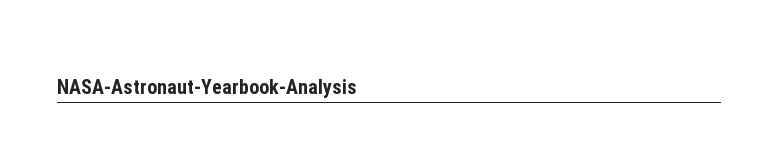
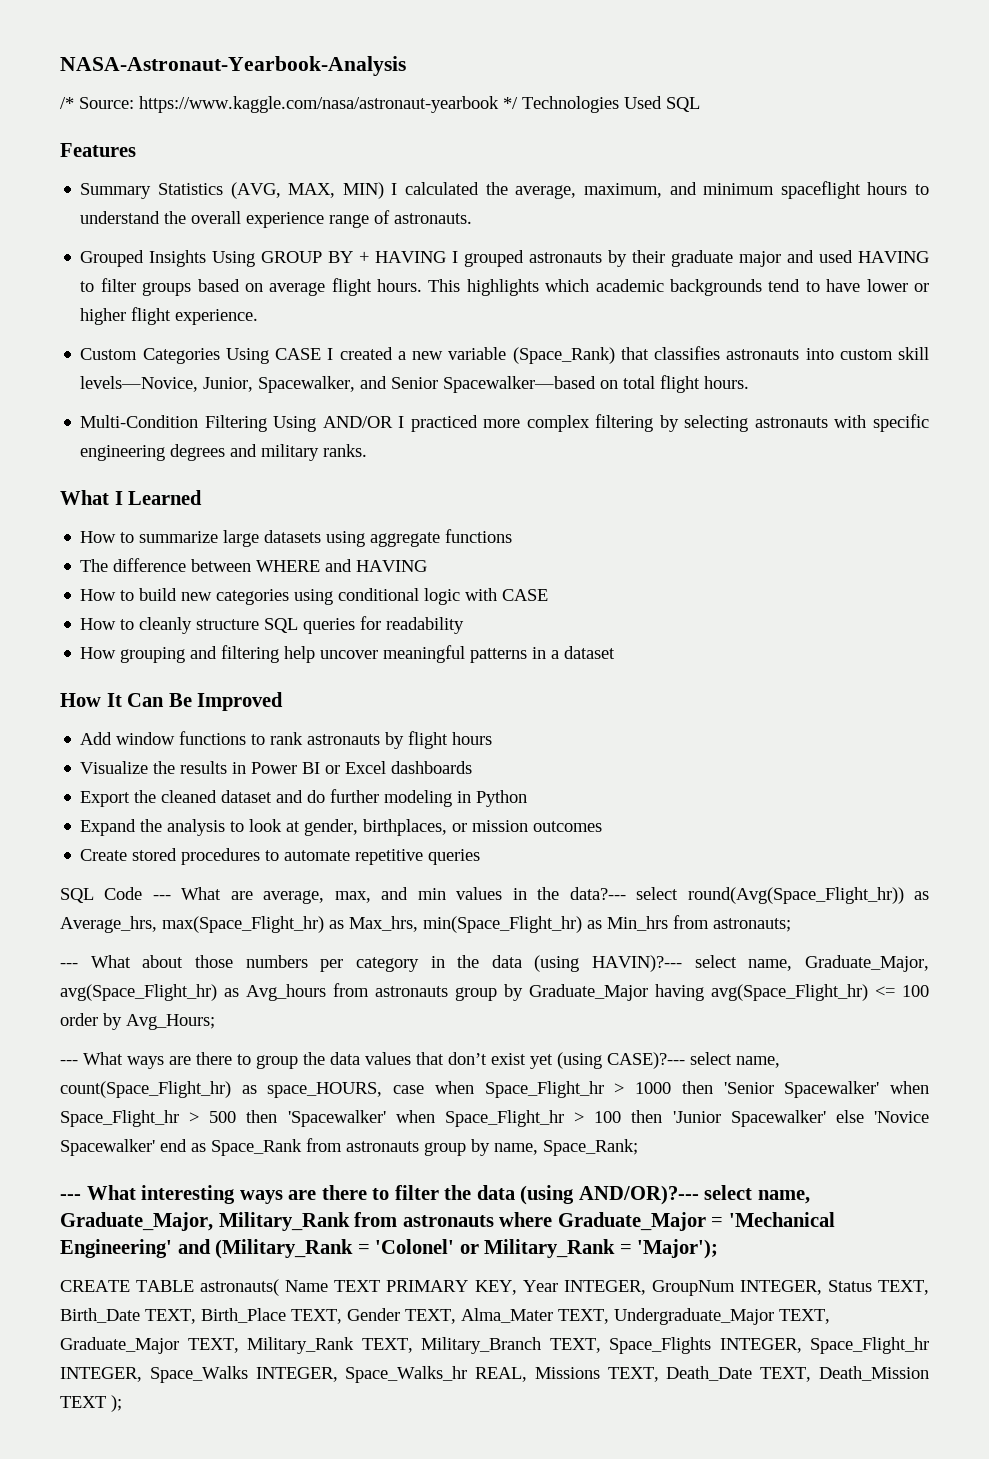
(357, 88) none -> [60,96,700,113] [60,143,136,157] [80,181,929,199] [80,210,473,228] [80,250,929,267] [80,278,929,296] [80,307,259,325] [80,346,930,364] [80,375,750,393] [80,414,929,432] [80,444,368,461] [60,490,203,505] [80,529,513,547] [80,558,428,572] [80,588,549,605] [80,616,465,634] [80,645,616,663] [60,692,284,711] [80,731,493,749] [80,761,473,774] [80,789,528,807] [80,819,603,836] [80,848,481,865] [60,887,929,904] [60,915,791,933] [60,955,929,972] [60,983,929,1001] [60,1013,215,1030] [60,1052,780,1069] [60,1081,930,1098] [60,1110,930,1127] [60,1138,638,1156] [60,1185,810,1205] [60,1212,835,1231] [60,1239,719,1259] [60,1279,929,1296] [60,1308,830,1325] [60,1337,929,1354] [60,1366,930,1383] [60,1395,122,1412] // /* Source: https://www.kaggle.com/nasa/astronaut-yearbook */ Technologies Used SQL // Features // Summary Statistics (AVG, MAX, MIN) I calculated the average, maximum, and minimum spaceflight hours to understand the overall experience range of astronauts. // Grouped Insights Using GROUP BY + HAVING I grouped astronauts by their graduate major and used HAVING to filter groups based on average flight hours. This highlights which academic backgrounds tend to have lower or higher flight experience. // Custom Categories Using CASE I created a new variable (Space_Rank) that classifies astronauts into custom skill levels—Novice, Junior, Spacewalker, and Senior Spacewalker—based on total flight hours. // Multi-Condition Filtering Using AND/OR I practiced more complex filtering by selecting astronauts with specific engineering degrees and military ranks. // What I Learned // How to summarize large datasets using aggregate functions // The difference between WHERE and HAVING // How to build new categories using conditional logic with CASE // How to cleanly structure SQL queries for readability // How grouping and filtering help uncover meaningful patterns in a dataset // How It Can Be Improved // Add window functions to rank astronauts by flight hours // Visualize the results in Power BI or Excel dashboards // Export the cleaned dataset and do further modeling in Python // Expand the analysis to look at gender, birthplaces, or mission outcomes // Create stored procedures to automate repetitive queries // SQL Code --- What are average, max, and min values in the data?--- select round(Avg(Space_Flight_hr)) as Average_hrs, max(Space_Flight_hr) as Max_hrs, min(Space_Flight_hr) as Min_hrs from astronauts; // --- What about those numbers per category in the data (using HAVIN)?--- select name, Graduate_Major, avg(Space_Flight_hr) as Avg_hours from astronauts group by Graduate_Major having avg(Space_Flight_hr) <= 100 order by Avg_Hours; // --- What ways are there to group the data values that don’t exist yet (using CASE)?--- select name, count(Space_Flight_hr) as space_HOURS, case when Space_Flight_hr > 1000 then 'Senior Spacewalker' when Space_Flight_hr > 500 then 'Spacewalker' when Space_Flight_hr > 100 then 'Junior Spacewalker' else 'Novice Spacewalker' end as Space_Rank from astronauts group by name, Space_Rank; // --- What interesting ways are there to filter the data (using AND/OR)?--- select name, Graduate_Major, Military_Rank from astronauts where Graduate_Major = 'Mechanical Engineering' and (Military_Rank = 'Colonel' or Military_Rank = 'Major'); // CREATE TABLE astronauts( Name TEXT PRIMARY KEY, Year INTEGER, GroupNum INTEGER, Status TEXT, Birth_Date TEXT, Birth_Place TEXT, Gender TEXT, Alma_Mater TEXT, Undergraduate_Major TEXT, Graduate_Major TEXT, Military_Rank TEXT, Military_Branch TEXT, Space_Flights INTEGER, Space_Flight_hr INTEGER, Space_Walks INTEGER, Space_Walks_hr REAL, Missions TEXT, Death_Date TEXT, Death_Mission TEXT );

